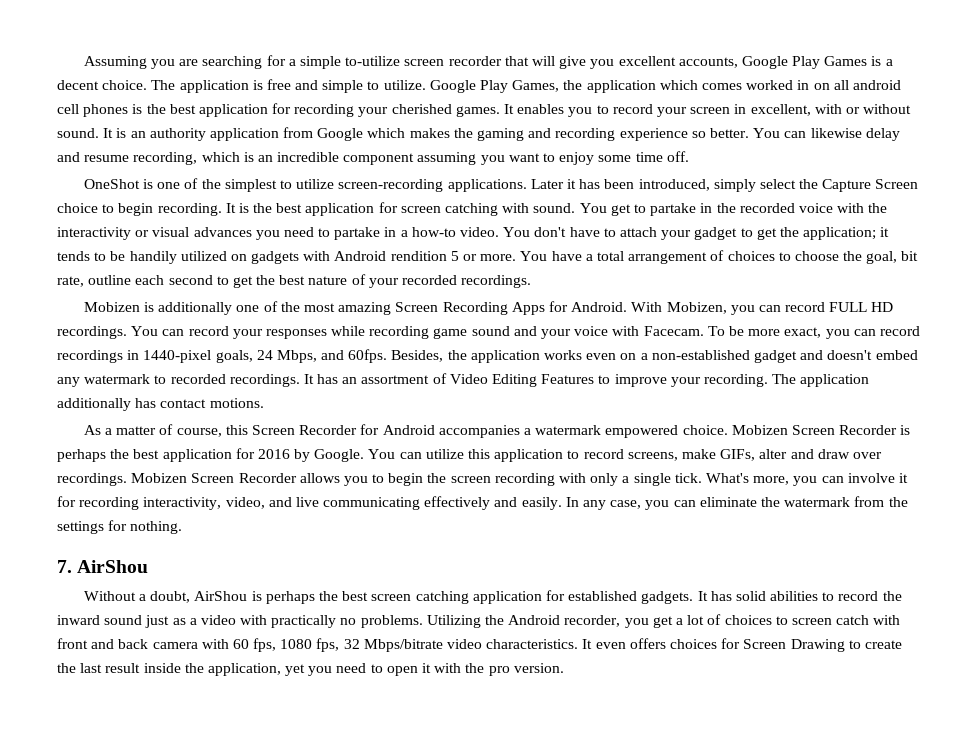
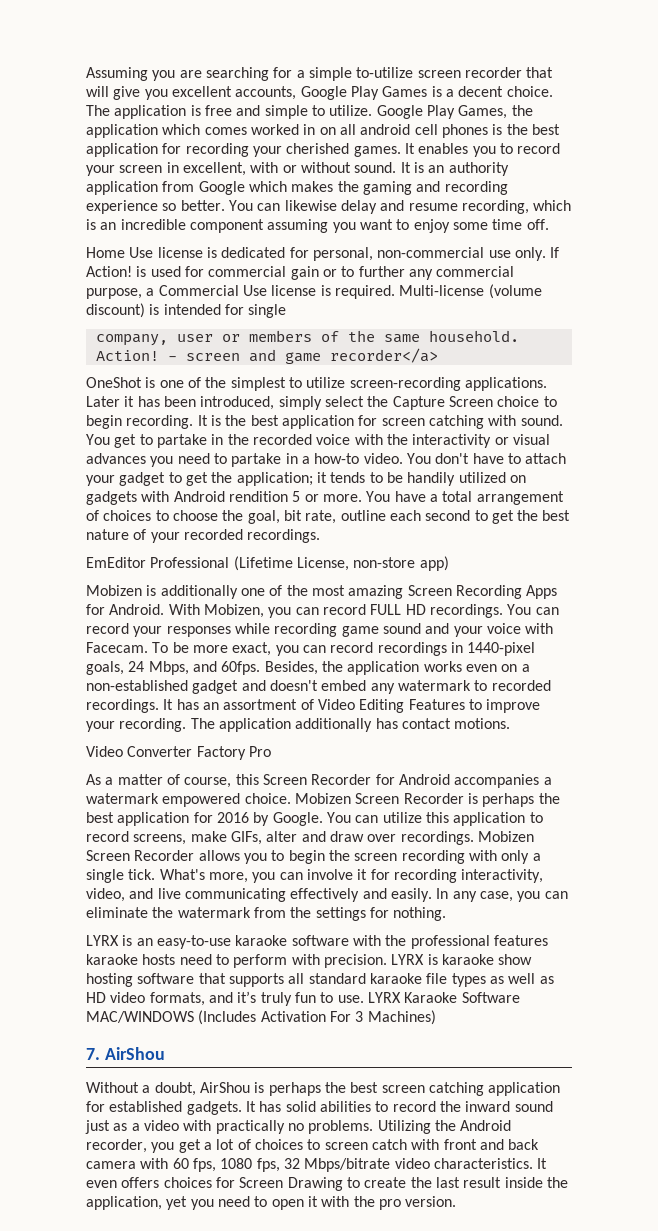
(689, 156) none -> [86,247,560,261] [86,266,515,280] [86,284,542,299] [86,303,287,318] [95,330,519,346] [95,348,438,364] // Home Use license is dedicated for personal, non-commercial use only. If Action! is used for commercial gain or to further any commercial purpose, a Commercial Use license is required. Multi-license (volume discount) is intended for single // company, user or members of the same household. Action! - screen and game recorder</a>
(532, 281) none -> [86,556,449,571] // EmEditor Professional (Lifetime License, non-store app)
(264, 403) none -> [86,746,271,760] // Video Converter Factory Pro
(183, 527) none -> [86,935,548,949] [86,954,533,968] [86,973,554,987] [86,991,520,1006] [86,1010,436,1025] // LYRX is an easy-to-use karaoke software with the professional features karaoke hosts need to perform with precision. LYRX is karaoke show hosting software that supports all standard karaoke file types as well as HD video formats, and it’s truly fun to use. LYRX Karaoke Software MAC/WINDOWS (Includes Activation For 3 Machines)

